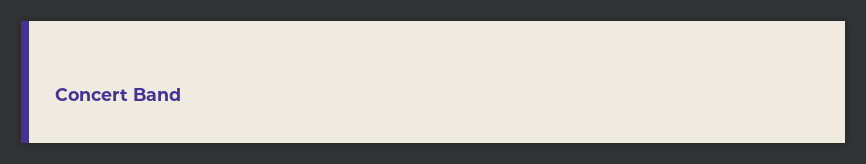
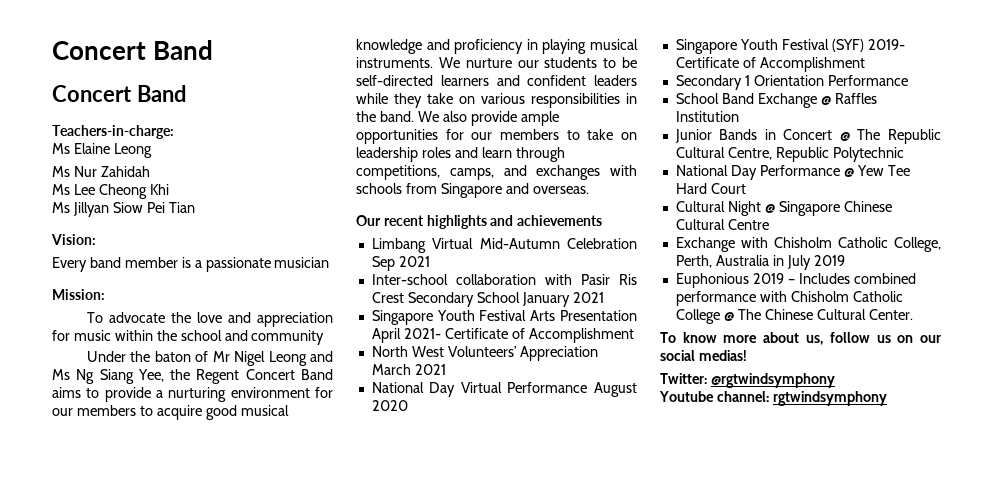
[55,88,181,101] Concert Band -> [52,40,213,60] [52,85,186,102] [52,125,174,139] [52,143,152,158] [52,166,150,177] [52,184,169,199] [52,202,195,217] [51,234,96,245] [52,257,330,272] [52,289,105,300] [86,312,333,327] [52,330,325,345] [86,351,334,366] [52,369,333,384] [52,387,333,402] [52,405,289,420] [356,39,638,54] [356,57,637,68] [356,75,637,86] [356,93,637,108] [356,111,559,126] [356,129,637,144] [356,147,565,162] [356,165,637,180] [356,183,589,198] [356,215,603,229] [371,238,637,253] [371,256,430,271] [371,274,637,285] [371,292,604,307] [371,310,637,325] [371,328,634,343] [371,346,598,361] [371,364,446,375] [371,382,637,397] [371,400,408,411] [675,39,905,54] [675,57,865,72] [675,75,908,90] [675,93,877,108] [675,111,739,122] [674,129,941,144] [675,147,904,162] [675,165,910,180] [675,183,746,194] [675,201,892,216] [675,219,769,230] [675,237,941,252] [675,255,845,270] [675,273,916,288] [675,291,903,306] [675,309,913,324] [660,332,941,345] [660,350,747,361] [660,373,835,388] [659,391,887,406] Concert Band // Concert Band // Teachers-in-charge: // Ms Elaine Leong // Ms Nur Zahidah // Ms Lee Cheong Khi // Ms Jillyan Siow Pei Tian // Vision: // Every band member is a passionate musician // Mission: // To advocate the love and appreciation for music within the school and community // Under the baton of Mr Nigel Leong and Ms Ng Siang Yee, the Regent Concert Band aims to provide a nurturing environment for our members to acquire good musical knowledge and proficiency in playing musical instruments. We nurture our students to be self-directed learners and confident leaders while they take on various responsibilities in the band. We also provide ample opportunities for our members to take on leadership roles and learn through competitions, camps, and exchanges with schools from Singapore and overseas. // Our recent highlights and achievements // Limbang Virtual Mid-Autumn Celebration Sep 2021 // Inter-school collaboration with Pasir Ris Crest Secondary School January 2021 // Singapore Youth Festival Arts Presentation April 2021- Certificate of Accomplishment // North West Volunteers’ Appreciation March 2021 // National Day Virtual Performance August 2020 // Singapore Youth Festival (SYF) 2019- Certificate of Accomplishment // Secondary 1 Orientation Performance // School Band Exchange @ Raffles Institution // Junior Bands in Concert @ The Republic Cultural Centre, Republic Polytechnic // National Day Performance @ Yew Tee Hard Court // Cultural Night @ Singapore Chinese Cultural Centre // Exchange with Chisholm Catholic College, Perth, Australia in July 2019 // Euphonious 2019 – Includes combined performance with Chisholm Catholic College @ The Chinese Cultural Center. // To know more about us, follow us on our social medias! // Twitter: @rgtwindsymphony // Youtube channel: rgtwindsymphony

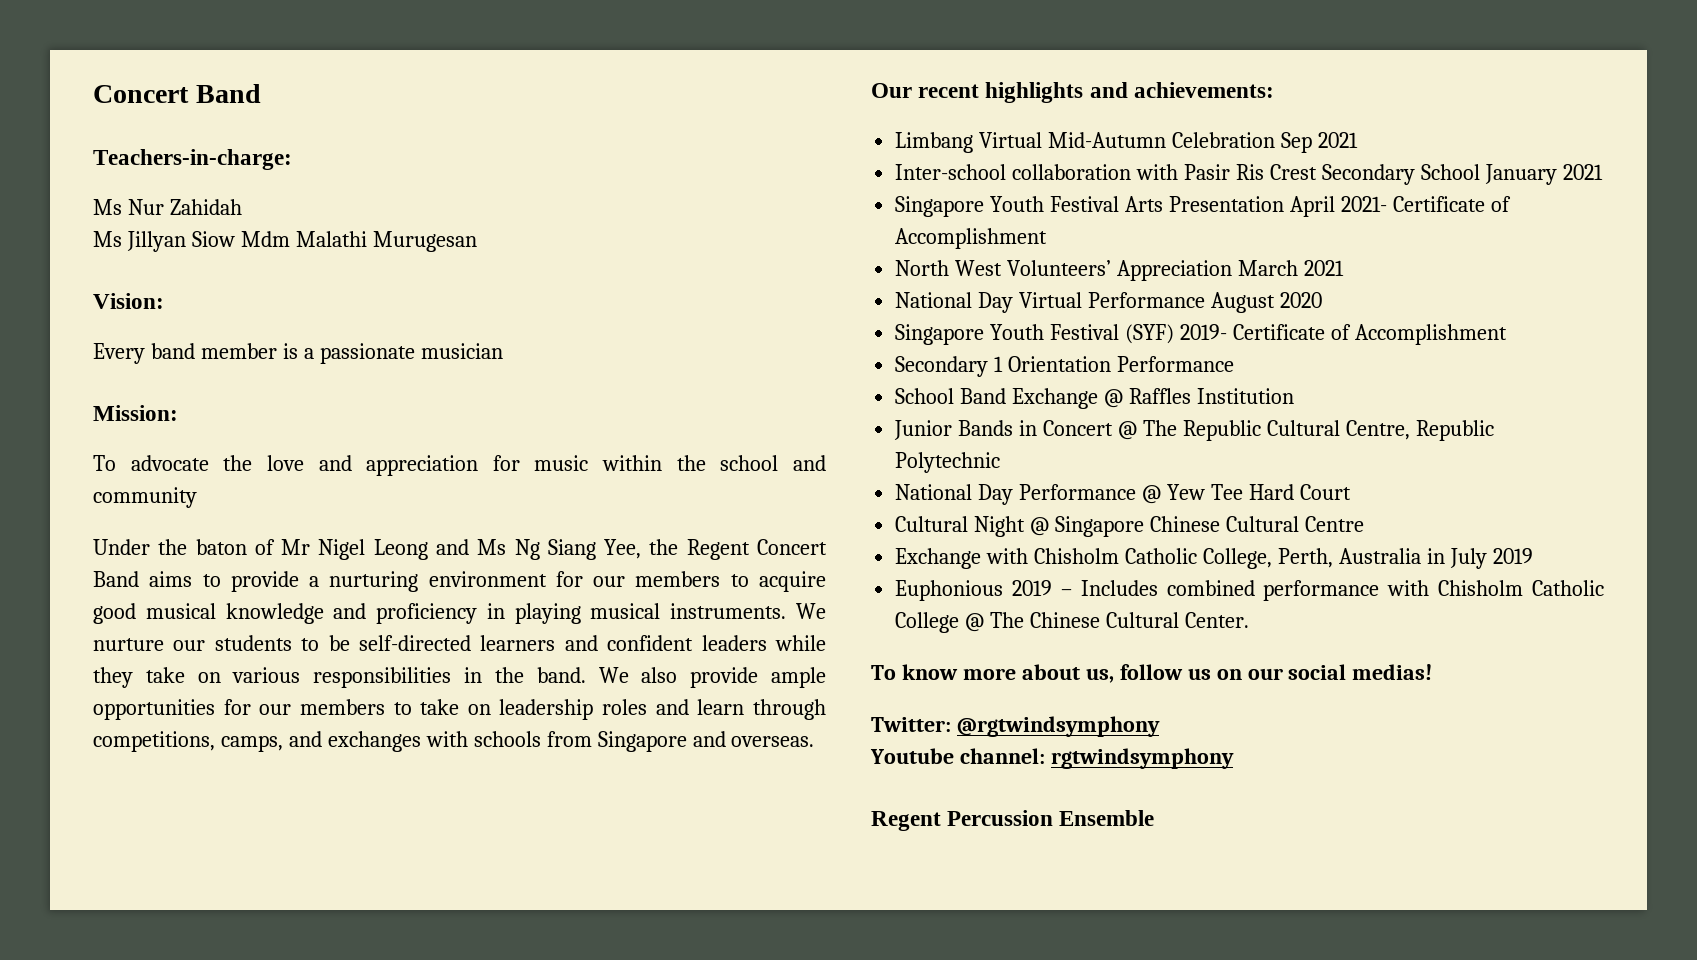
[52,40,213,60] [52,85,186,102] Concert Band // Concert Band -> [93,84,261,103] Concert Band
[52,143,152,158] // Ms Elaine Leong -> (292, 159) none
[52,184,169,199] // Ms Lee Cheong Khi -> (242, 207) none
[146,202,195,213] Pei Tian -> [240,231,477,252] Mdm Malathi Murugesan
[517,215,603,226] achievements -> [1133,82,1274,98] achievements:
(887, 398) none -> [871,810,1155,831] // Regent Percussion Ensemble

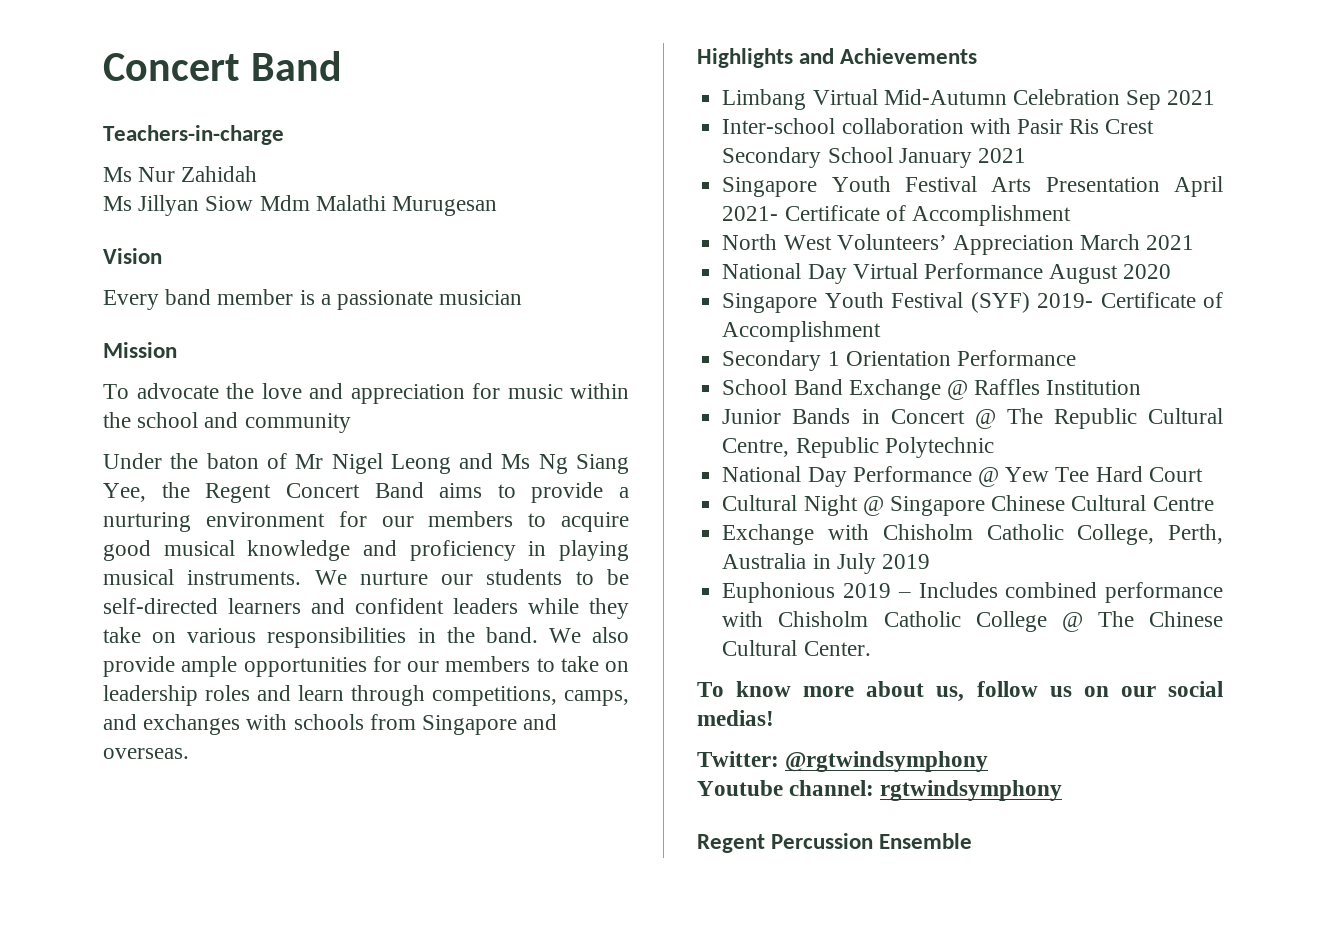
[93,149,292,170] Teachers-in-charge: -> [103,125,284,145] Teachers-in-charge
[93,293,164,309] Vision: -> [103,248,162,264] Vision
[93,405,178,421] Mission: -> [103,342,177,358] Mission
[871,82,1274,103] Our recent highlights and achievements: -> [697,48,978,68] Highlights and Achievements

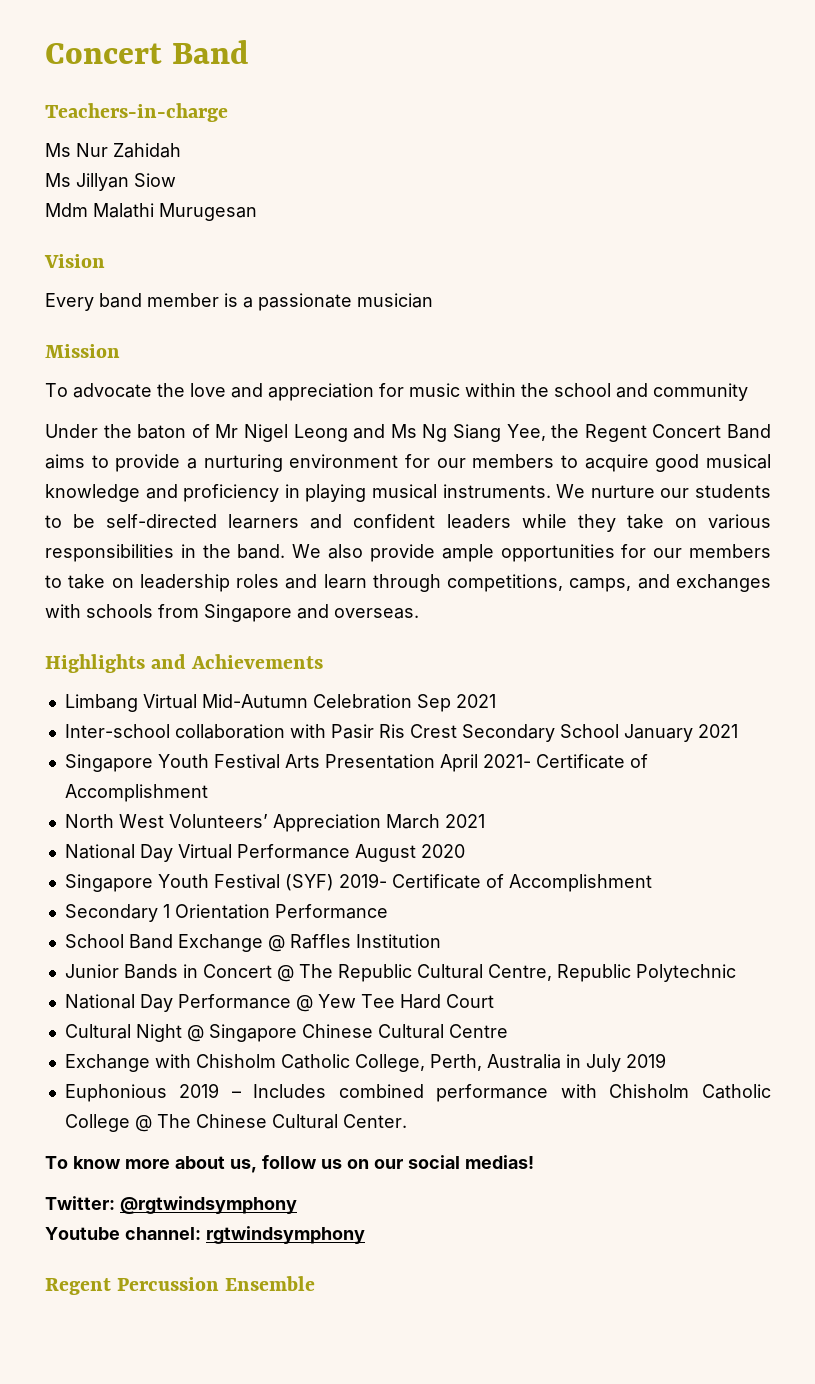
(254, 203) none -> (176, 180) //

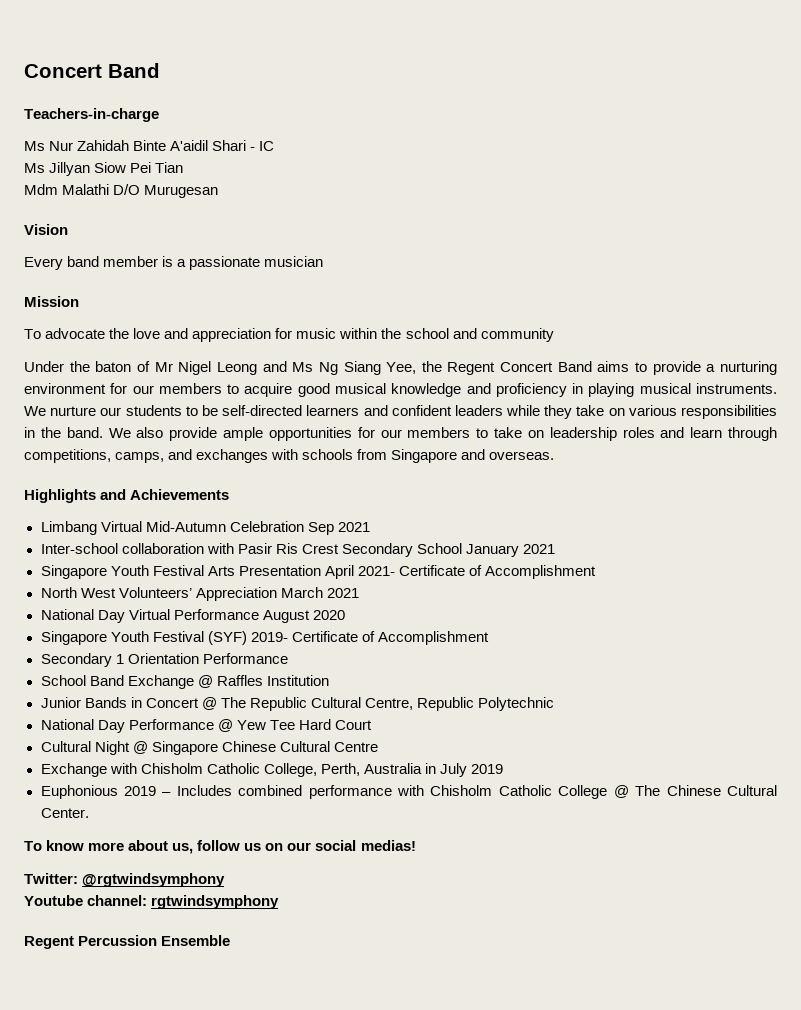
(181, 150) none -> [133,140,275,151] Binte A'aidil Shari - IC
(176, 180) none -> [130,162,184,173] Pei Tian
(154, 210) none -> [113,184,141,195] D/O

